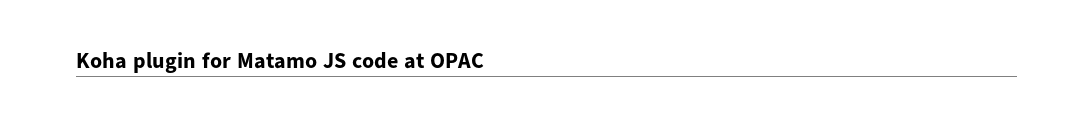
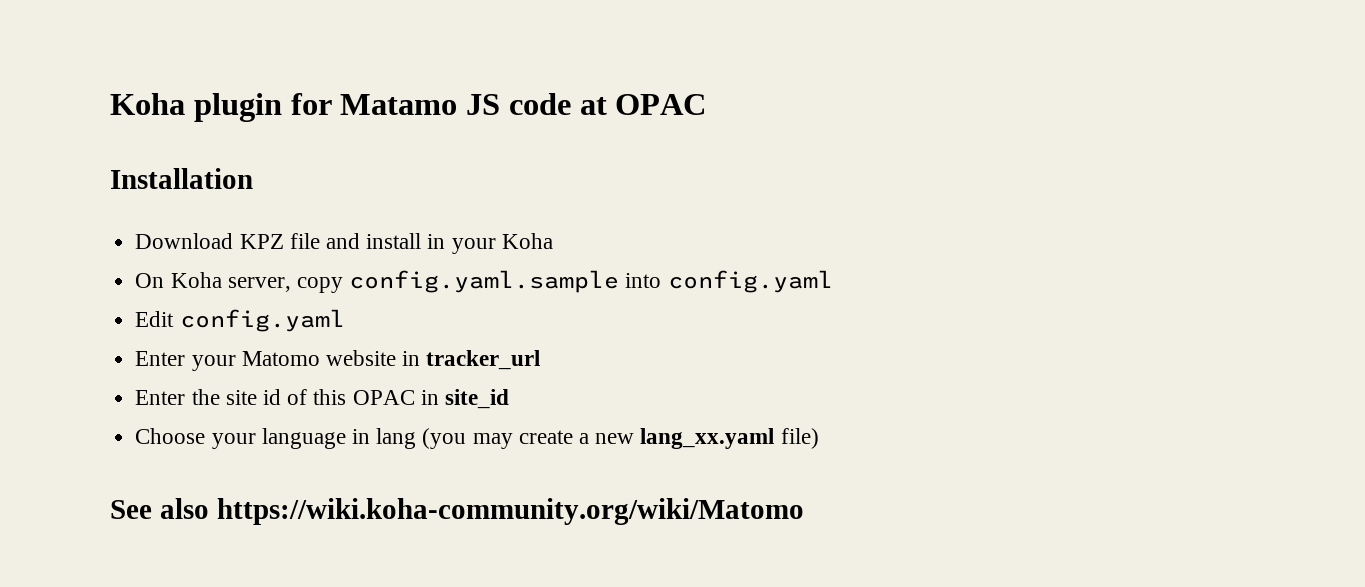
(484, 60) none -> [110,168,253,189] [135,233,553,254] [135,270,833,293] [135,309,345,332] [135,350,541,371] [135,389,509,409] [135,428,819,449] [110,498,804,525] // Installation // Download KPZ file and install in your Koha // On Koha server, copy config.yaml.sample into config.yaml // Edit config.yaml // Enter your Matomo website in tracker_url // Enter the site id of this OPAC in site_id // Choose your language in lang (you may create a new lang_xx.yaml file) // See also https://wiki.koha-community.org/wiki/Matomo

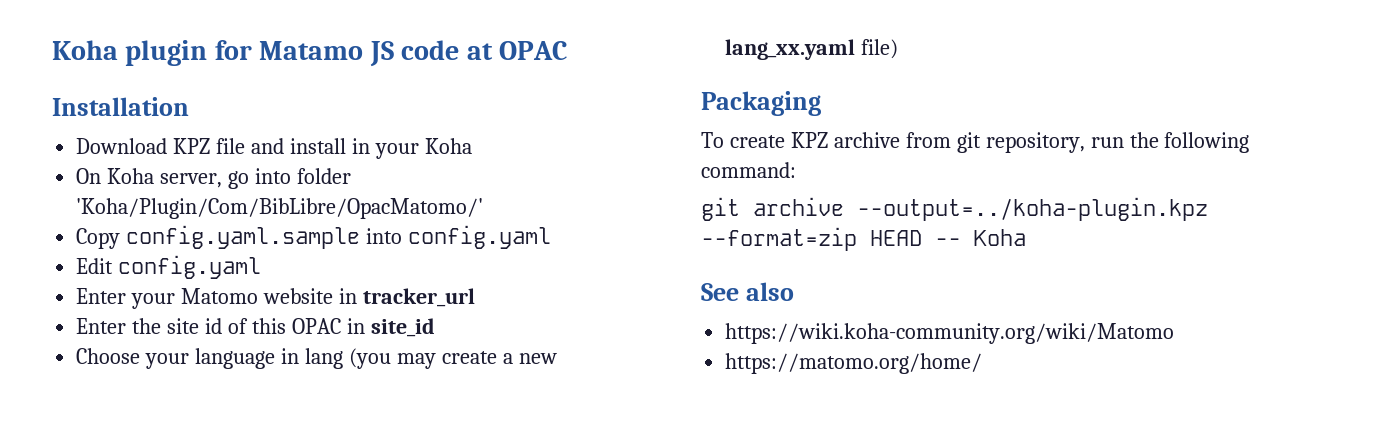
[296,277,343,293] copy -> [228,168,351,189] [76,198,484,219] [76,228,121,249] go into folder 'Koha/Plugin/Com/BibLibre/OpacMatomo/' // Copy
(819, 438) none -> [701,91,821,116] [701,132,1250,153] [701,162,796,178] [701,197,1208,221] [701,227,1026,251] // Packaging // To create KPZ archive from git repository, run the following command: // git archive --output=../koha-plugin.kpz --format=zip HEAD -- Koha
(209, 508) none -> (794, 291) //
(804, 511) none -> [725,353,983,374] // https://matomo.org/home/

